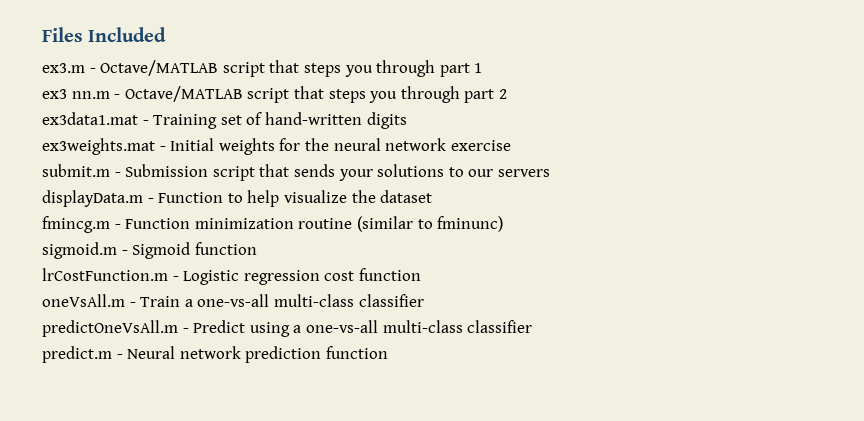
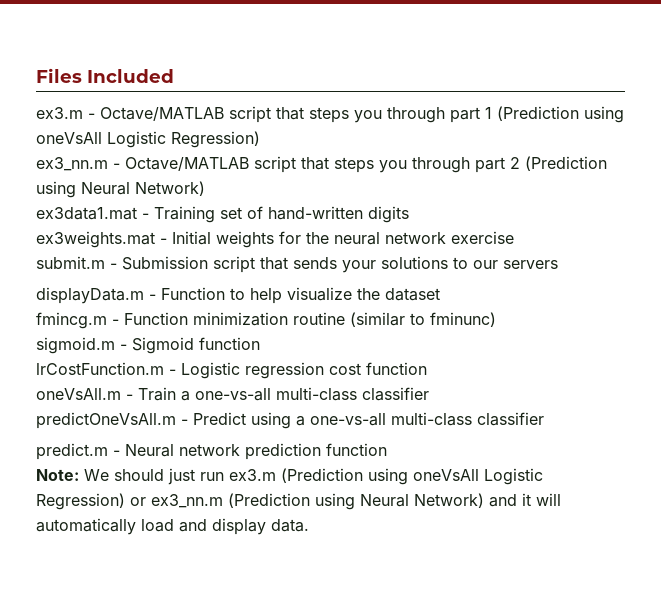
[42,89,110,99] // ex3 nn.m -> [497,106,624,123] [36,131,260,148] [36,157,108,171] (Prediction using oneVsAll Logistic Regression) // ex3_nn.m
(507, 94) none -> [525,156,607,171] [36,181,205,198] (Prediction using Neural Network)
(388, 352) none -> [36,468,543,485] [36,493,561,510] [36,518,309,535] // Note: We should just run ex3.m (Prediction using oneVsAll Logistic Regression) or ex3_nn.m (Prediction using Neural Network) and it will automatically load and display data.

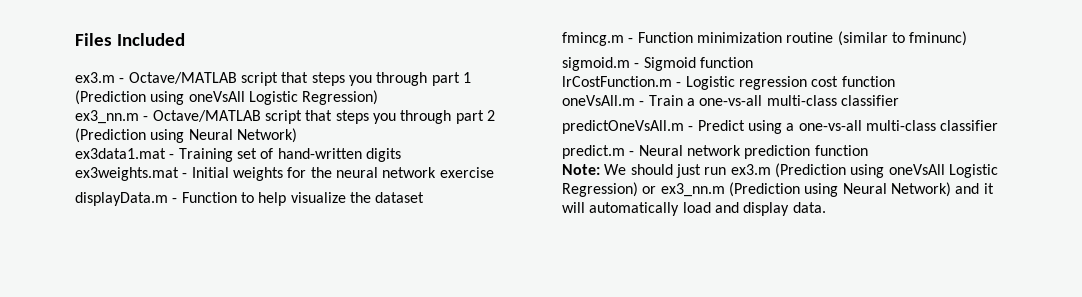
[36,256,558,273] // submit.m - Submission script that sends your solutions to our servers -> (494, 172) none

